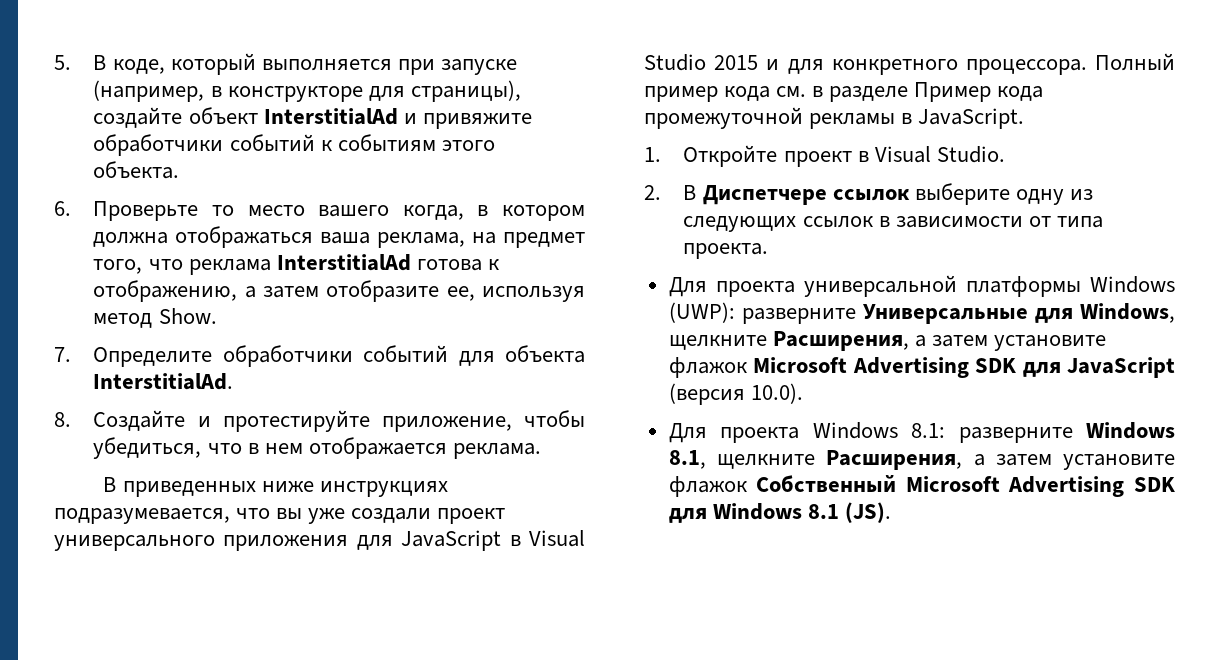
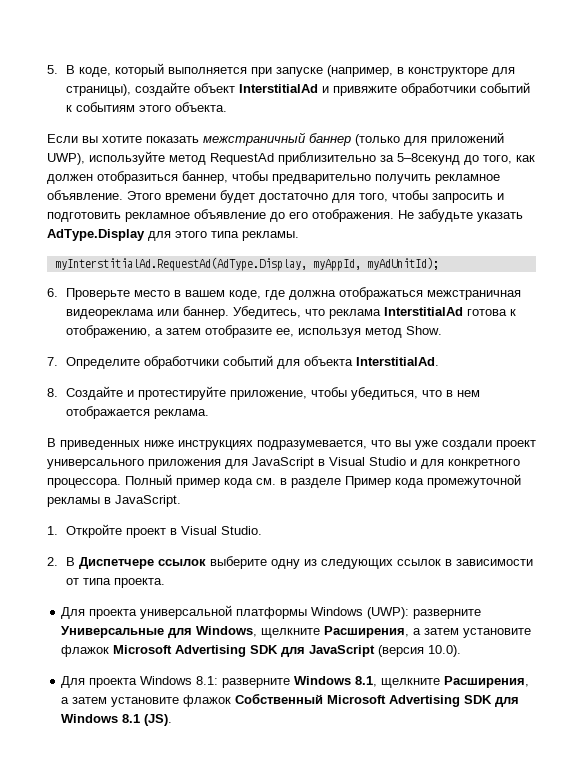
[54,201,585,221] [93,226,585,248] [93,259,143,274] 6. Проверьте то место вашего когда, в котором должна отображаться ваша реклама, на предмет того, -> [47,132,504,146] [47,151,535,165] [47,171,500,184] [47,190,504,203] [47,209,523,222] [47,229,299,241] [54,257,439,271] [47,287,522,300] [66,306,302,319] Если вы хотите показать межстраничный баннер (только для приложений UWP), используйте метод RequestAd приблизительно за 5–8секунд до того, как должен отобразиться баннер, чтобы предварительно получить рекламное объявление. Этого времени будет достаточно для того, чтобы запросить и подготовить рекламное объявление до его отображения. Не забудьте указать AdType.Display для этого типа рекламы. // myInterstitialAd.RequestAd(AdType.Display, myAppId, myAdUnitId); // 6. Проверьте место в вашем коде, где должна отображаться межстраничная видеореклама или баннер. Убедитесь,
[714,55,759,70] 2015 -> (406, 461) none

